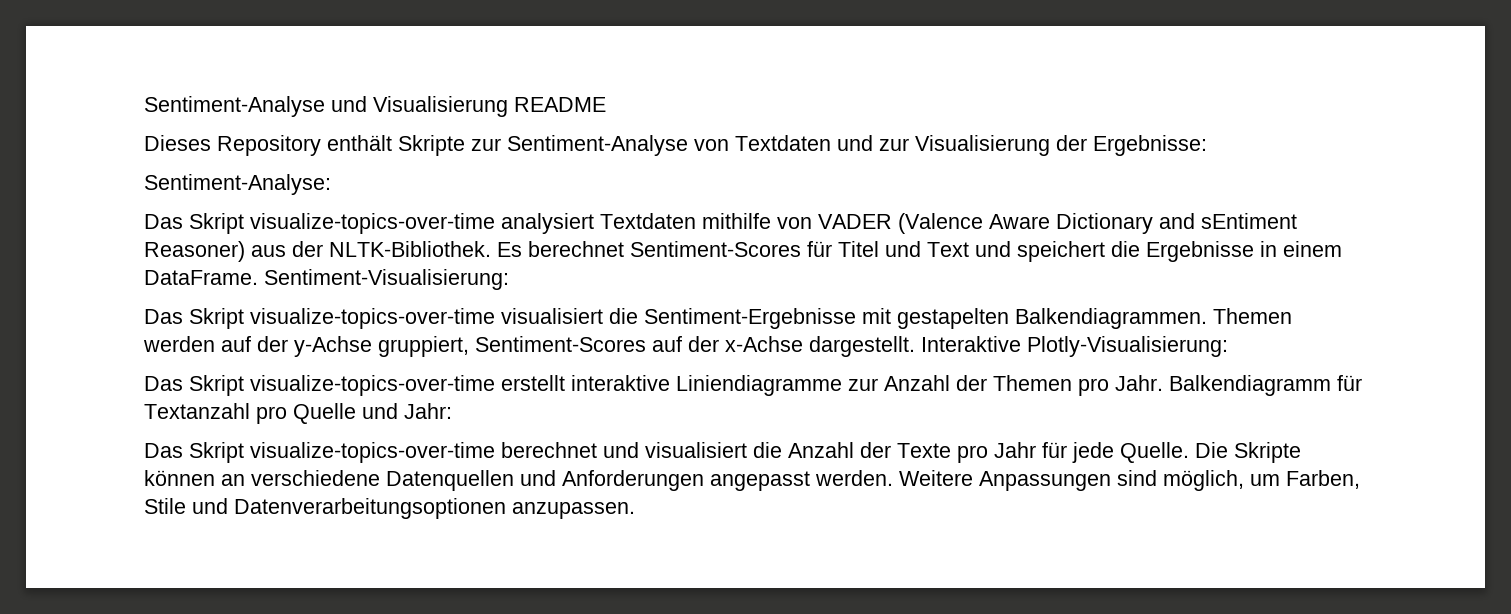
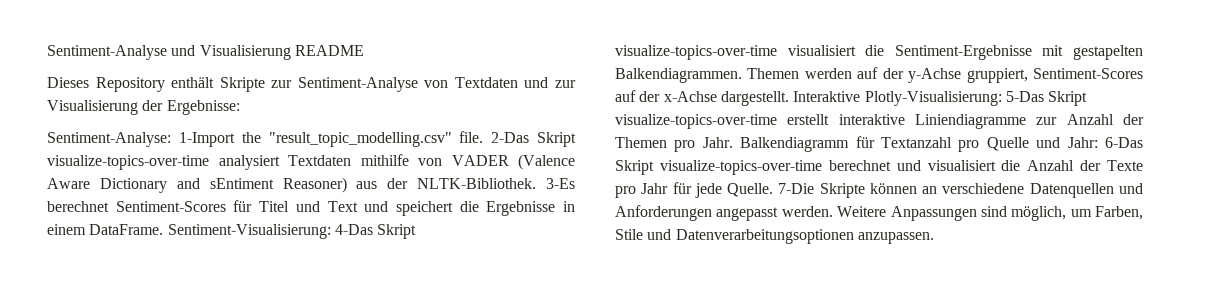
[144,214,183,229] // Das -> [178,131,530,147] 1-Import the "result_topic_modelling.csv" file. 2-Das
[497,242,522,257] Es -> [546,178,575,189] 3-Es
[144,309,183,324] // Das -> [334,224,373,235] 4-Das
[144,376,183,391] // Das -> [1005,91,1044,102] 5-Das
[144,443,183,458] // Das -> [1105,137,1143,148] 6-Das
[1195,442,1228,458] Die -> [778,183,815,194] 7-Die

